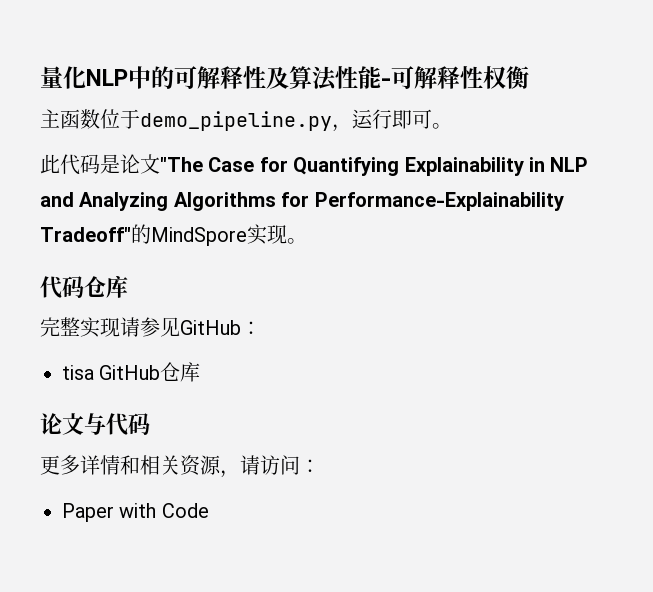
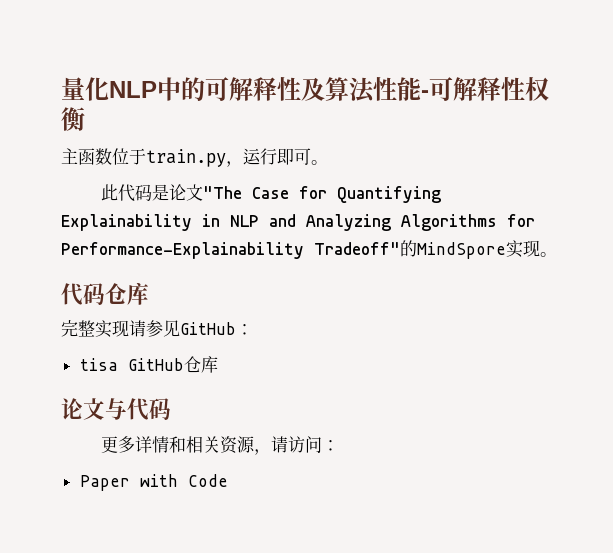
[140,111,332,131] demo_pipeline.py -> [146,149,226,167] train.py

